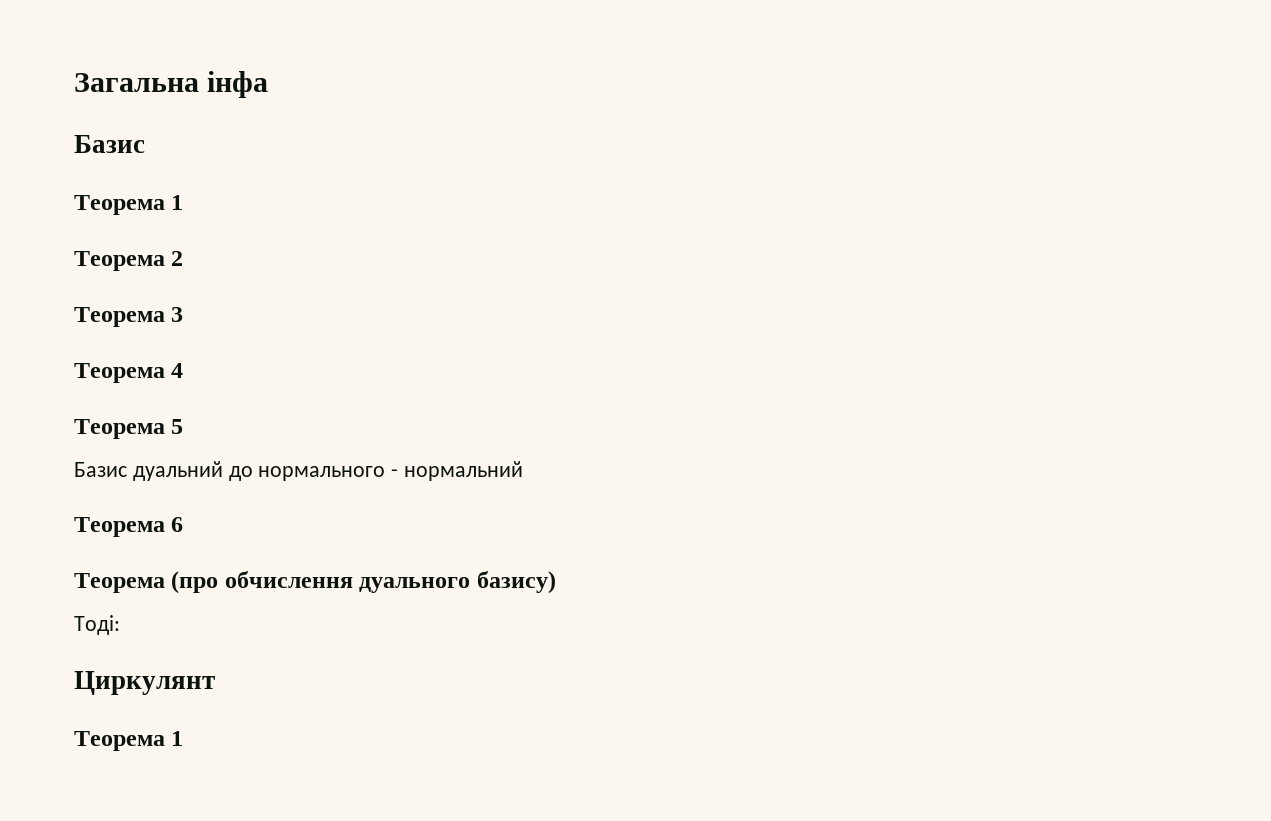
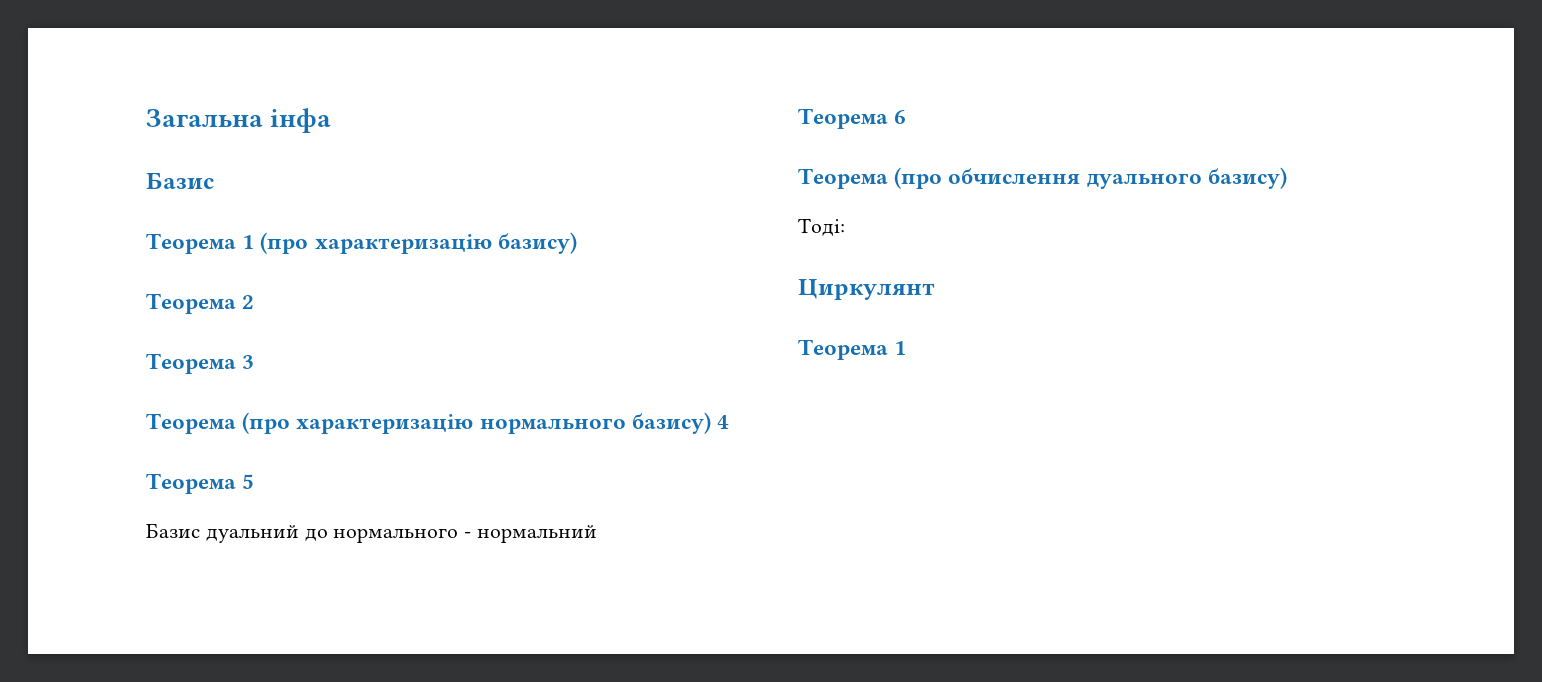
(184, 202) none -> [260,232,577,254] (про характеризацію базису)
(165, 373) none -> [242,412,711,434] (про характеризацію нормального базису)

